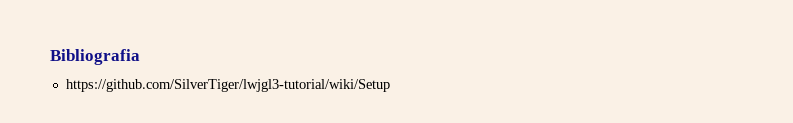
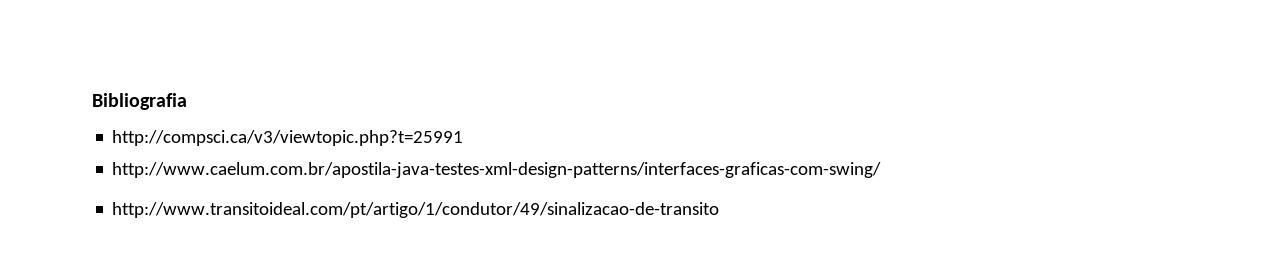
[65,79,390,92] https://github.com/SilverTiger/lwjgl3-tutorial/wiki/Setup -> [112,130,464,146] [112,162,882,178] [112,202,720,218] http://compsci.ca/v3/viewtopic.php?t=25991 // http://www.caelum.com.br/apostila-java-testes-xml-design-patterns/interfaces-graficas-com-swing/ // http://www.transitoideal.com/pt/artigo/1/condutor/49/sinalizacao-de-transito

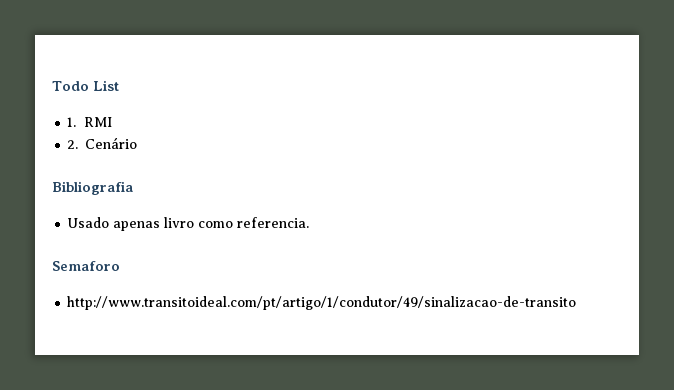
[92,93,187,110] [112,130,464,146] [112,162,882,178] Bibliografia // http://compsci.ca/v3/viewtopic.php?t=25991 // http://www.caelum.com.br/apostila-java-testes-xml-design-patterns/interfaces-graficas-com-swing/ -> [52,80,119,91] [67,117,113,127] [67,137,138,149] [52,181,133,195] [67,217,310,231] [52,261,120,271] Todo List // 1. RMI // 2. Cenário // Bibliografia // Usado apenas livro como referencia. // Semaforo

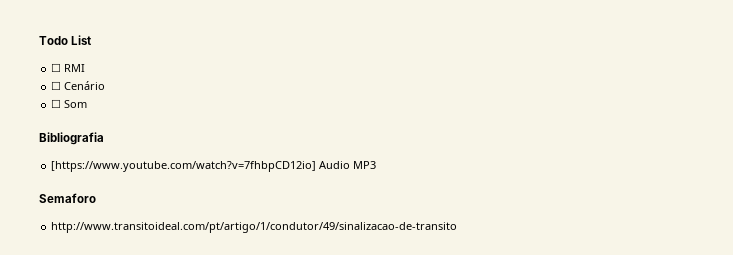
[67,117,77,127] 1. -> [51,63,62,72] ☐
[67,140,79,149] 2. -> [51,81,62,90] ☐
(138, 143) none -> [51,99,88,108] // ☐ Som
[67,217,310,231] Usado apenas livro como referencia. -> [51,161,377,172] [https://www.youtube.com/watch?v=7fhbpCD12io] Audio MP3

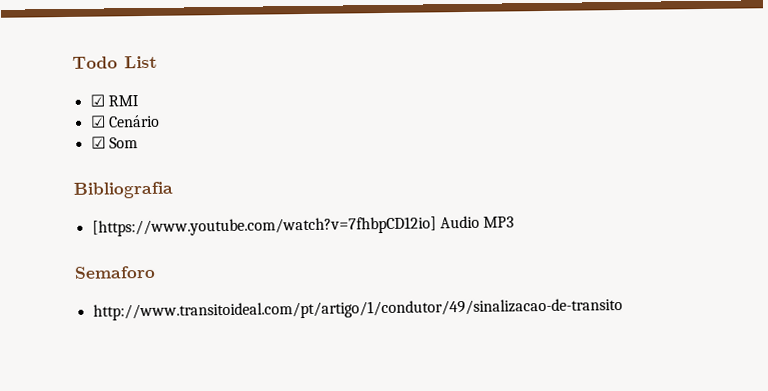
[51,63,62,72] ☐ -> [89,94,105,107] ☑
[51,81,62,90] ☐ -> [89,115,106,128] ☑
[51,99,62,108] ☐ -> [90,136,106,149] ☑

